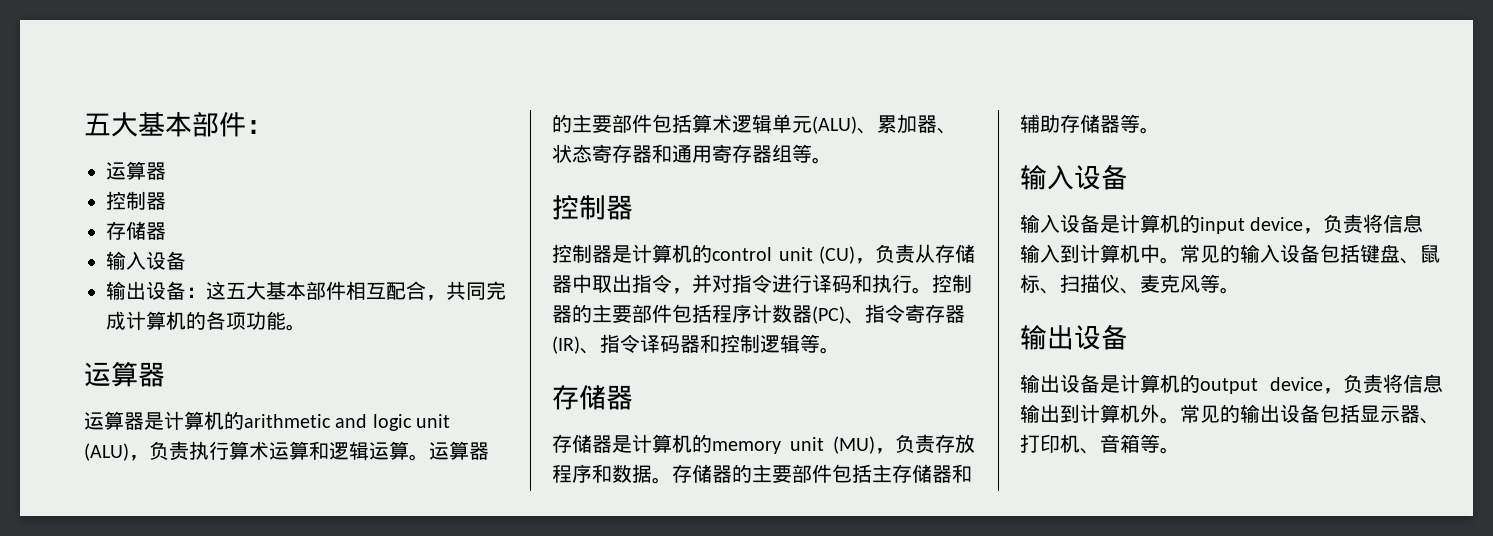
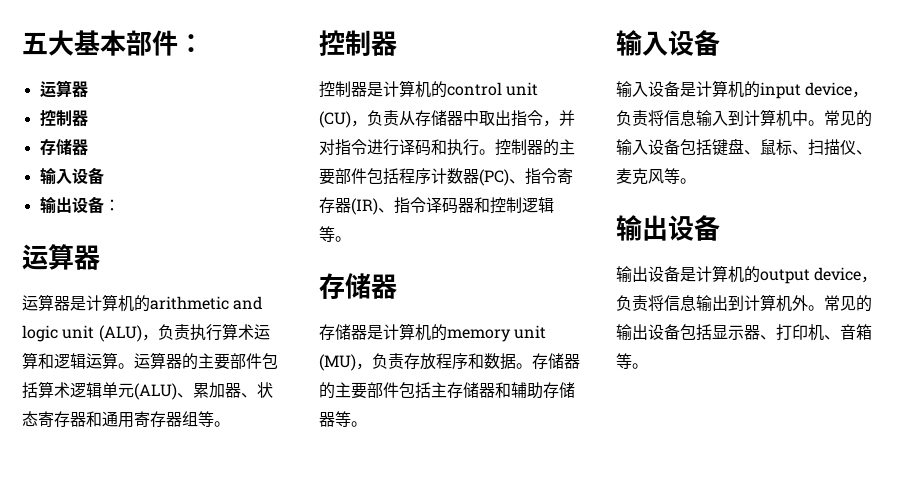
[206,281,506,301] [106,311,306,331] 这五大基本部件相互配合，共同完成计算机的各项功能。 -> (120, 205) none

